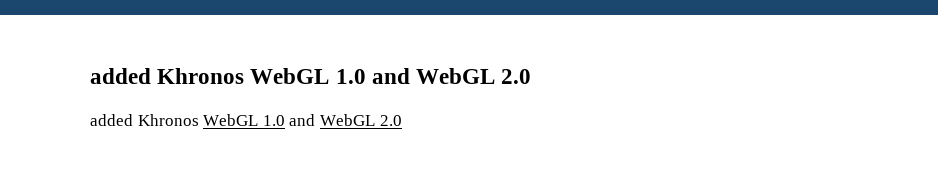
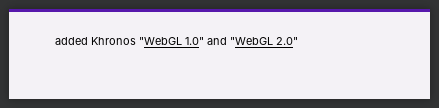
[90,68,532,84] [90,114,402,126] added Khronos WebGL 1.0 and WebGL 2.0 // added Khronos WebGL 1.0 and WebGL 2.0 -> [55,37,298,45] added Khronos "WebGL 1.0" and "WebGL 2.0"

